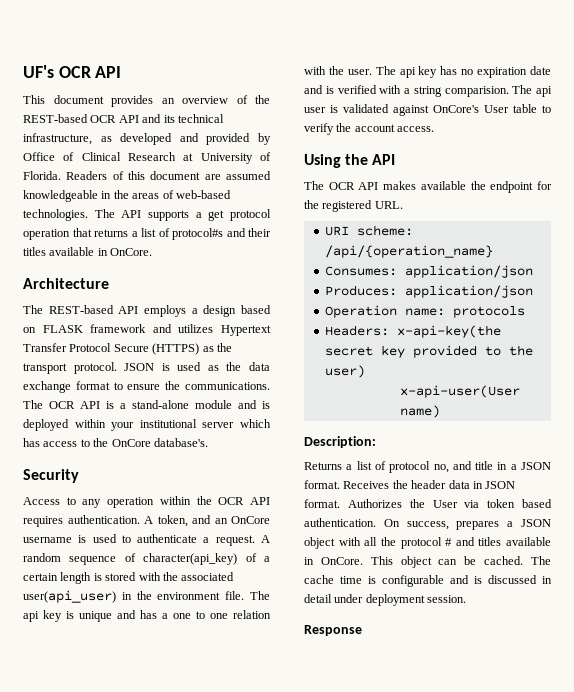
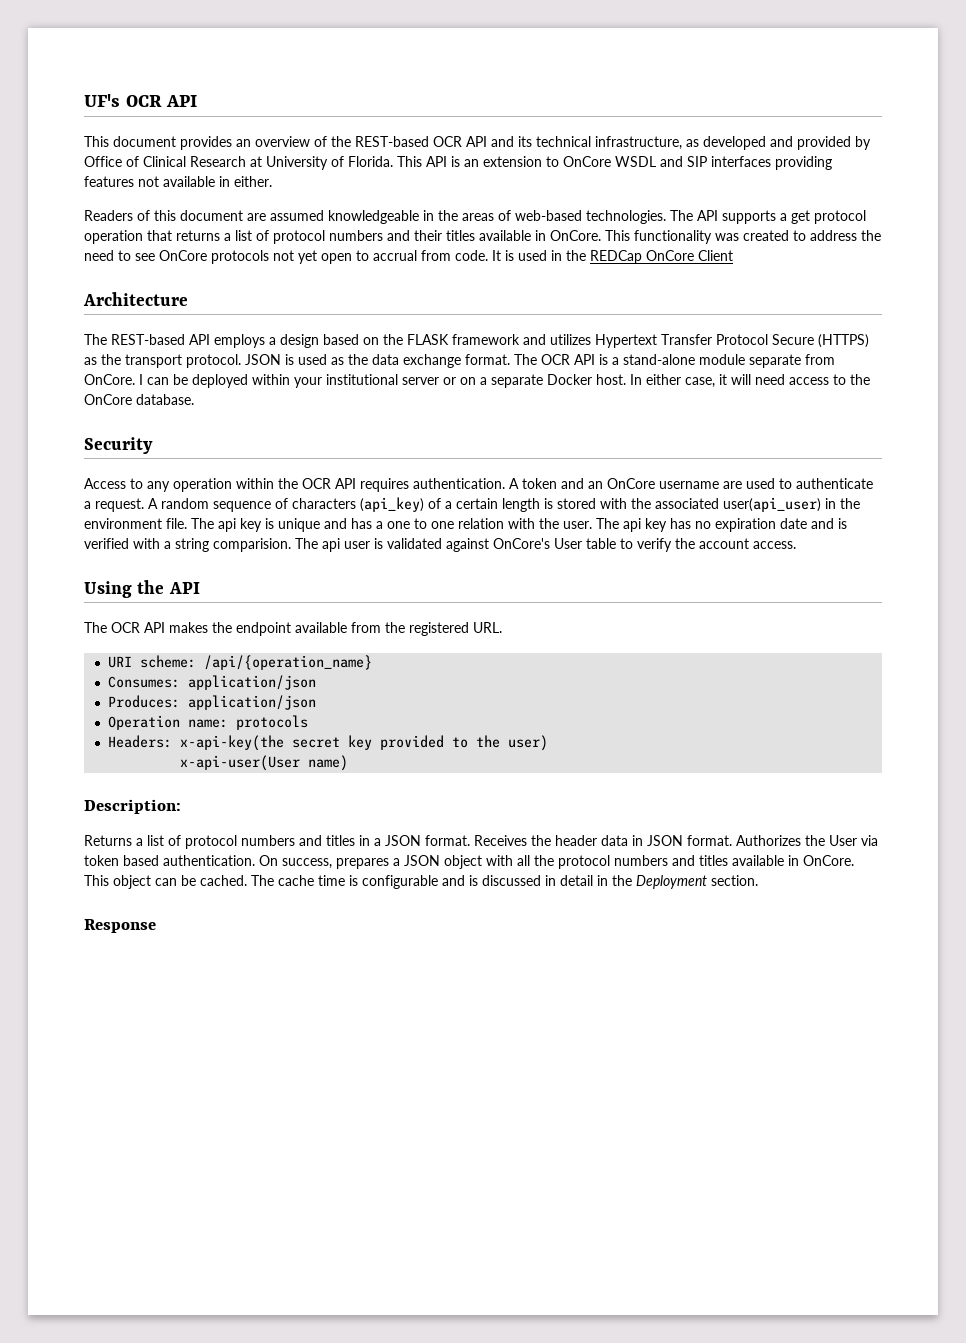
(61, 175) none -> [397,156,832,170] [84,176,272,187] This API is an extension to OnCore WSDL and SIP interfaces providing features not available in either. //
[172,228,223,240] protocol#s -> [273,230,383,244] protocol numbers
(153, 252) none -> [605,230,881,244] [84,250,733,264] This functionality was created to address the need to see OnCore protocols not yet open to accrual from code. It is used in the REDCap OnCore Client
(36, 330) none -> [383,334,403,345] the
[75,381,270,390] format to ensure the communications. -> [465,354,510,365] format.
[238,400,270,409] and is -> [749,354,835,368] [84,374,188,385] separate from OnCore. I can be
[239,419,271,428] [23,438,40,447] which has -> [443,374,785,388] or on a separate Docker host. In either case, it will need
[153,438,208,447] database's. -> [136,394,194,405] database.
[157,515,188,527] token, -> [522,478,557,489] token
[78,535,87,543] is -> [723,481,742,489] are
[143,553,238,565] character(api_key) -> [292,497,424,512] characters (api_key)
[420,181,466,190] available -> (208, 627) none
[537,181,552,190] for -> [295,622,381,633] available from
[433,461,494,473] no, and title -> [241,835,355,846] numbers and titles
[445,538,453,546] # -> [614,855,668,866] numbers
[334,594,467,606] under deployment session. -> [597,875,758,889] in the Deployment section.

